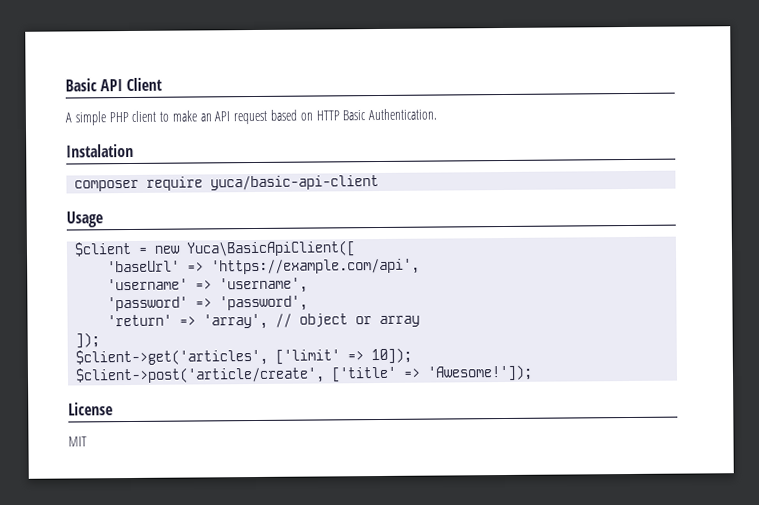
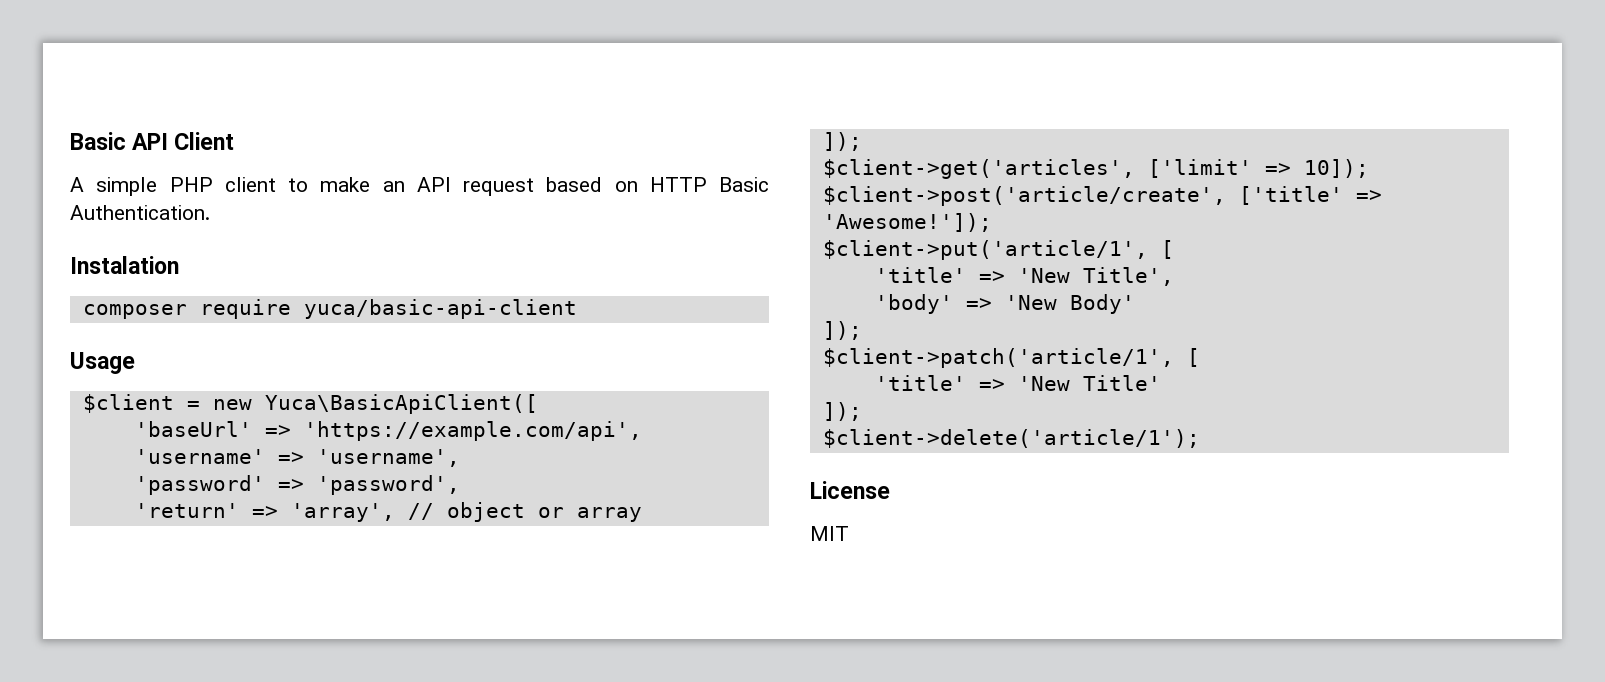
(534, 373) none -> [822,240,1174,260] [874,267,1174,286] [874,294,1135,314] [822,321,862,340] [822,348,1200,368] [874,375,1161,391] [822,402,862,421] [822,429,1200,448] // $client->put('article/1', [ // 'title' => 'New Title', // 'body' => 'New Body' // ]); // $client->patch('article/1', [ // 'title' => 'New Title' // ]); // $client->delete('article/1');

